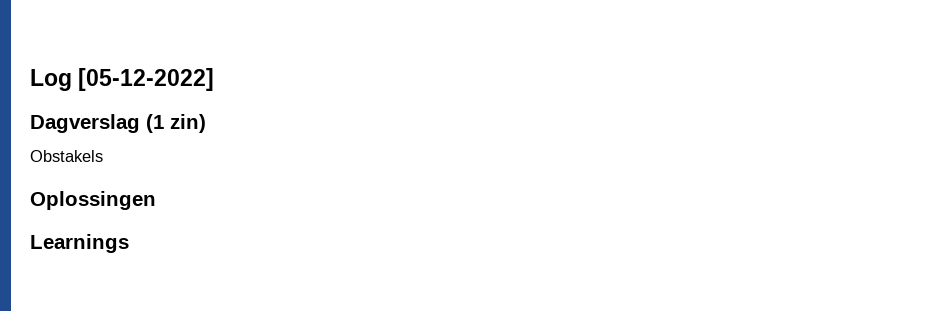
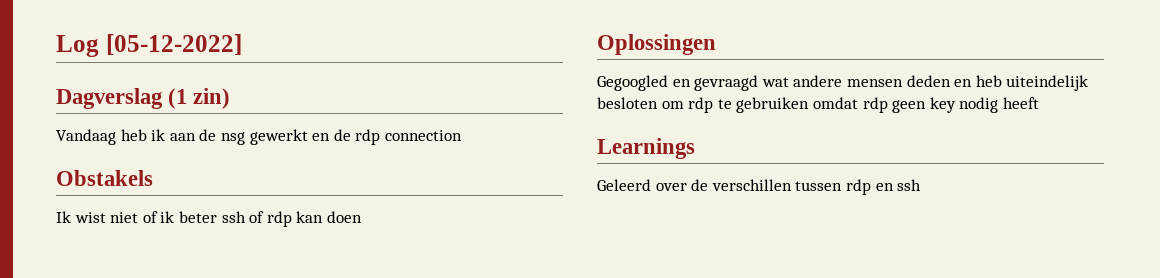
[30,150,103,162] [30,191,156,210] [30,234,129,253] Obstakels // Oplossingen // Learnings -> [56,129,462,145] [56,170,153,186] [56,211,362,227] [597,34,716,55] [597,75,1089,91] [597,97,1039,113] [597,138,695,159] [597,179,922,195] Vandaag heb ik aan de nsg gewerkt en de rdp connection // Obstakels // Ik wist niet of ik beter ssh of rdp kan doen // Oplossingen // Gegoogled en gevraagd wat andere mensen deden en heb uiteindelijk besloten om rdp te gebruiken omdat rdp geen key nodig heeft // Learnings // Geleerd over de verschillen tussen rdp en ssh

